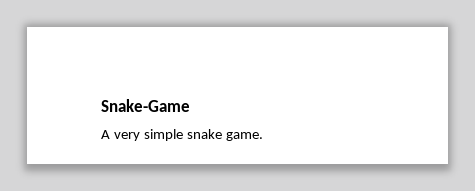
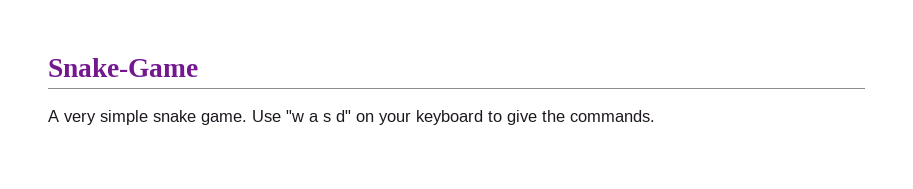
(263, 136) none -> [252,110,655,125] Use "w a s d" on your keyboard to give the commands.

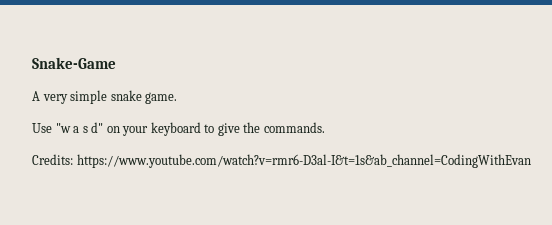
(247, 119) none -> (178, 98) //
(655, 116) none -> [32,154,531,168] // Credits: https://www.youtube.com/watch?v=rmr6-D3al-I&t=1s&ab_channel=CodingWithEvan

